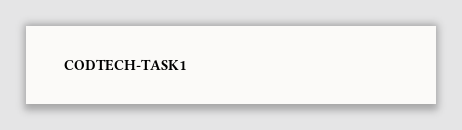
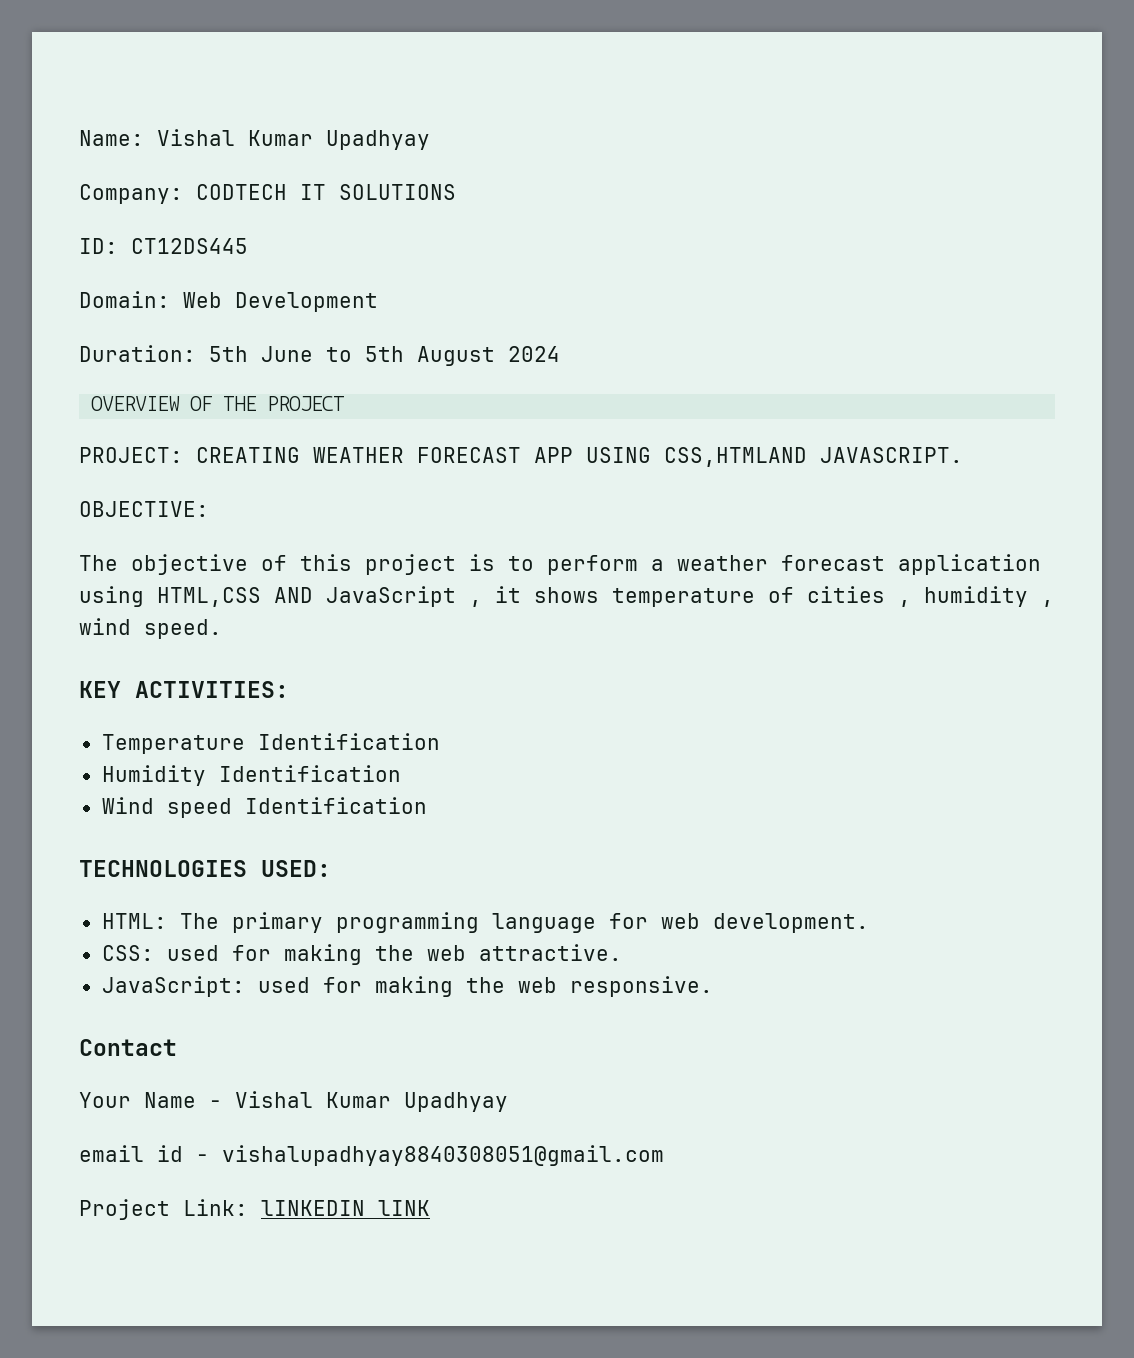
[64,59,186,71] CODTECH-TASK1 -> [79,129,430,150] [79,184,456,204] [79,238,248,254] [79,291,378,312] [79,345,560,366] [91,396,345,411] [79,447,963,467] [79,501,209,517] [79,554,1041,575] [79,586,1054,607] [79,618,222,639] [79,681,289,698] [101,733,440,754] [101,765,401,786] [101,797,427,818] [79,860,331,877] [101,912,869,933] [101,944,622,965] [101,976,713,997] [79,1039,177,1056] [79,1091,508,1112] [79,1145,664,1166] [79,1199,430,1220] Name: Vishal Kumar Upadhyay // Company: CODTECH IT SOLUTIONS // ID: CT12DS445 // Domain: Web Development // Duration: 5th June to 5th August 2024 // OVERVIEW OF THE PROJECT // PROJECT: CREATING WEATHER FORECAST APP USING CSS,HTMLAND JAVASCRIPT. // OBJECTIVE: // The objective of this project is to perform a weather forecast application using HTML,CSS AND JavaScript , it shows temperature of cities , humidity , wind speed. // KEY ACTIVITIES: // Temperature Identification // Humidity Identification // Wind speed Identification // TECHNOLOGIES USED: // HTML: The primary programming language for web development. // CSS: used for making the web attractive. // JavaScript: used for making the web responsive. // Contact // Your Name - Vishal Kumar Upadhyay // email id - vishalupadhyay8840308051@gmail.com // Project Link: lINKEDIN lINK

